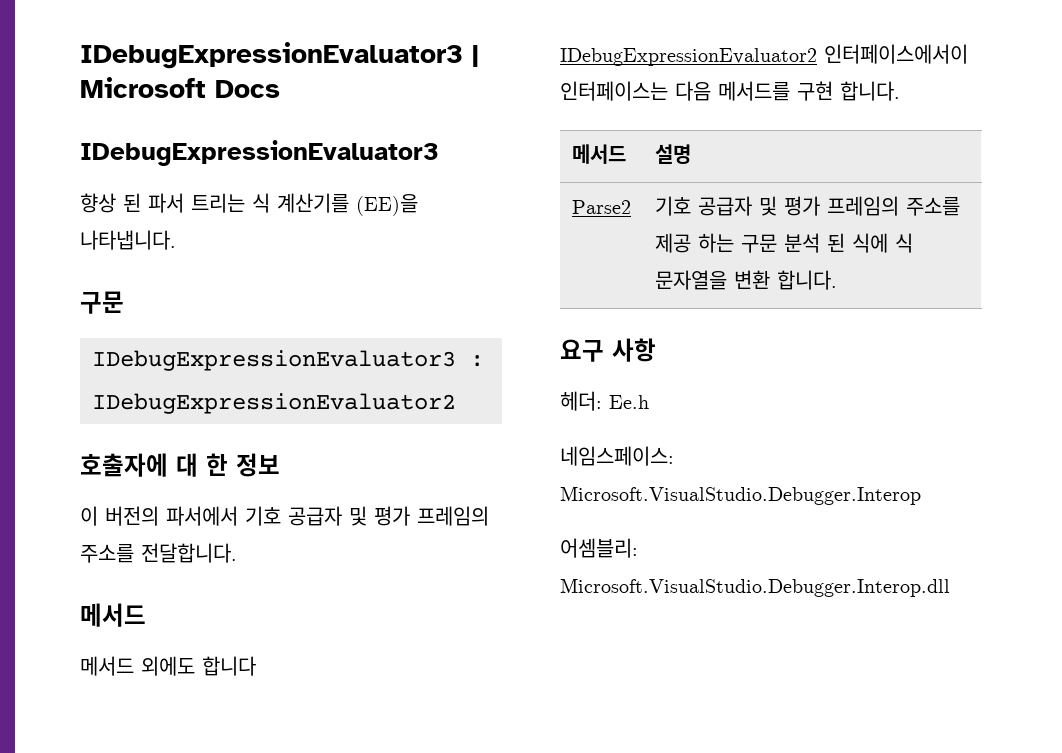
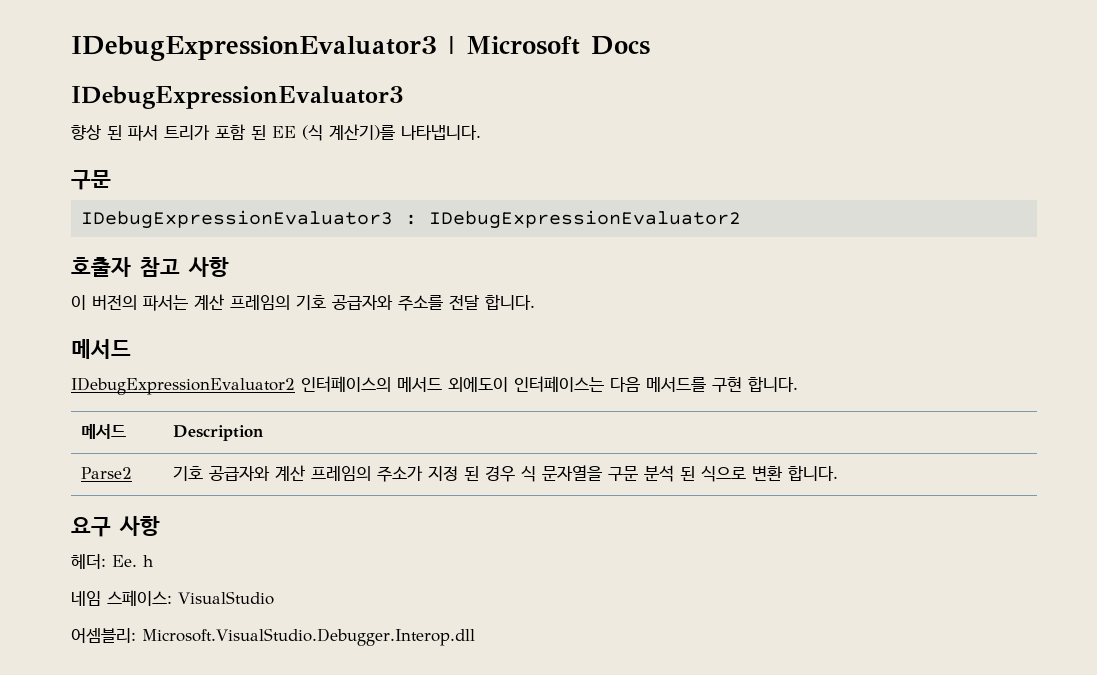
[191,193,418,216] 트리는 식 계산기를 (EE)을 -> [164,124,395,141] 트리가 포함 된 EE (식 계산기)를
[80,453,280,477] [80,506,489,526] [80,543,237,563] [80,603,146,627] [80,656,256,676] [560,44,968,66] 호출자에 대 한 정보 // 이 버전의 파서에서 기호 공급자 및 평가 프레임의 주소를 전달합니다. // 메서드 // 메서드 외에도 합니다 IDebugExpressionEvaluator2 인터페이스에서이 -> [71,257,229,277] [71,294,535,311] [71,339,131,359] [71,376,508,395] 호출자 참고 사항 // 이 버전의 파서는 계산 프레임의 기호 공급자와 주소를 전달 합니다. // 메서드 // IDebugExpressionEvaluator2 인터페이스의 메서드 외에도이
[654,144,691,164] 설명 -> [173,425,265,441] Description
[697,196,960,216] [654,233,913,253] [654,270,727,290] 공급자 및 평가 프레임의 주소를 제공 하는 구문 분석 된 식에 식 문자열을 -> [209,465,747,482] 공급자와 계산 프레임의 주소가 지정 된 경우 식 문자열을 구문 분석 된 식으로
[609,395,649,409] [560,446,674,466] [560,486,921,505] Ee.h // 네임스페이스: Microsoft.VisualStudio.Debugger.Interop -> [112,555,153,567] [71,590,274,606] Ee. h // 네임 스페이스: VisualStudio

